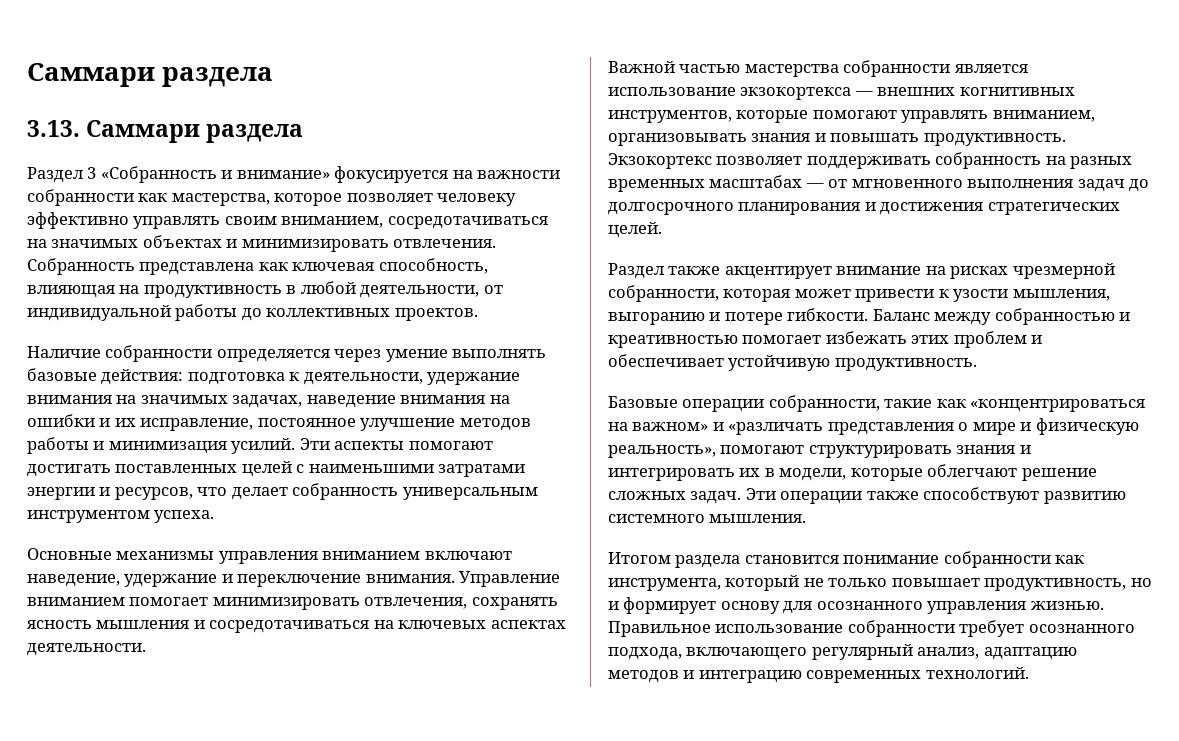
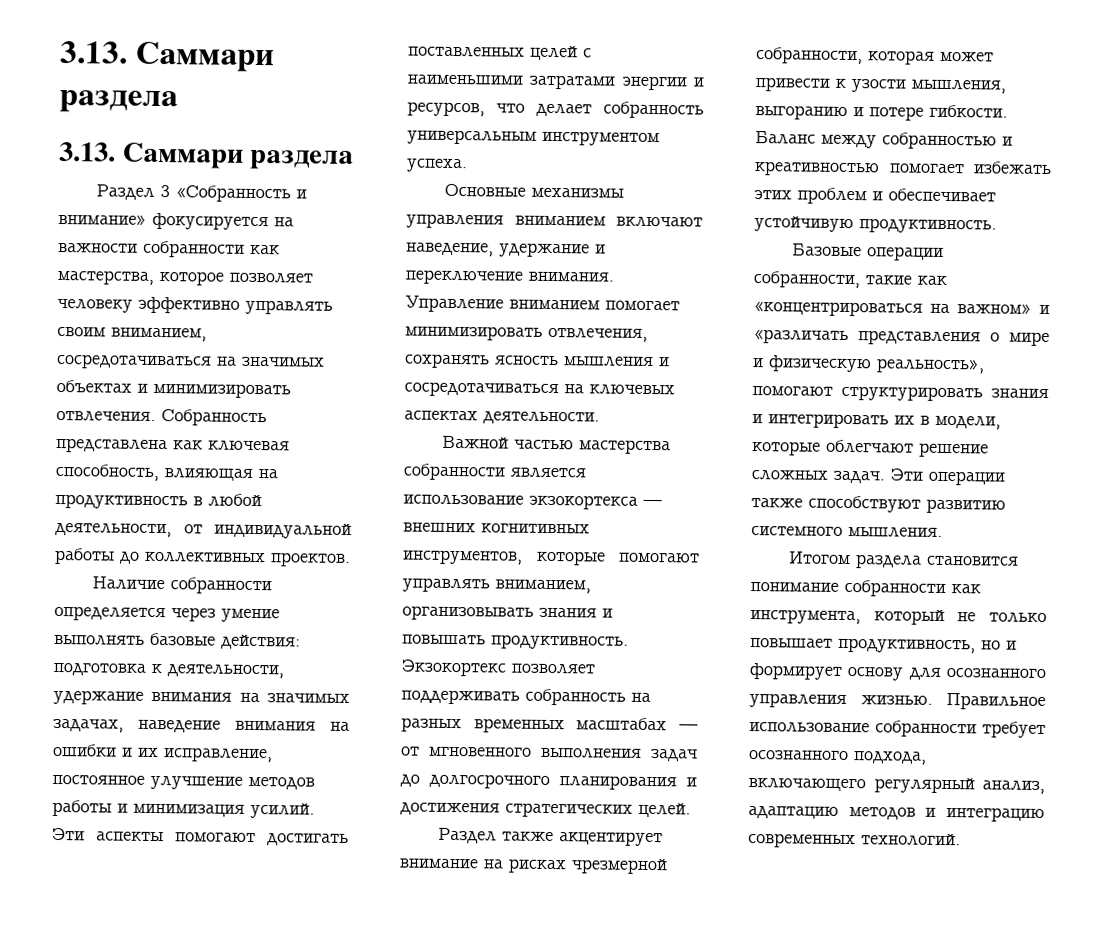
(27, 75) none -> [60,41,128,64] 3.13.

